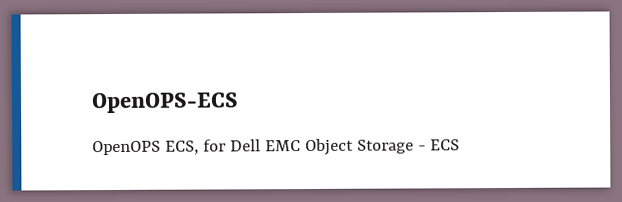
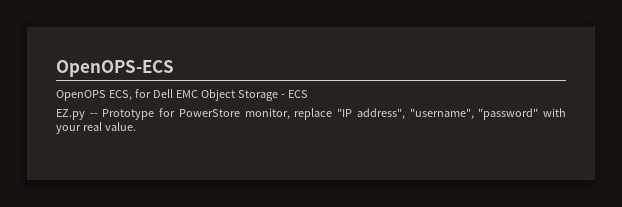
(460, 145) none -> [56,108,566,120] [56,122,136,134] // EZ.py -- Prototype for PowerStore monitor, replace "IP address", "username", "password" with your real value.

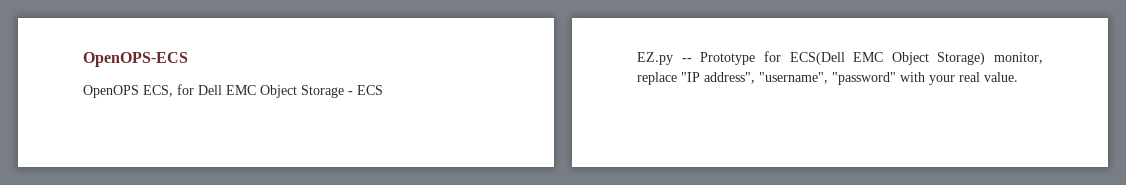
[178,109,240,117] PowerStore -> [789,52,986,65] ECS(Dell EMC Object Storage)

